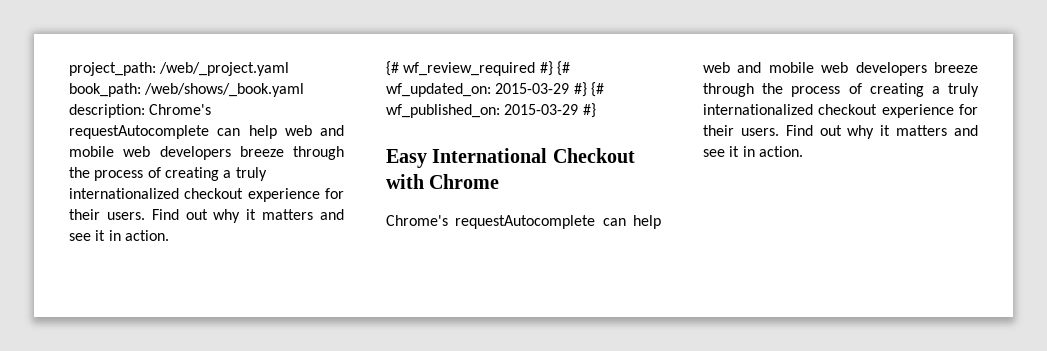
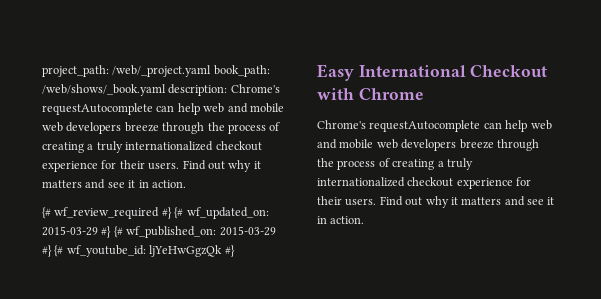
(596, 110) none -> [54,245,235,257] {# wf_youtube_id: ljYeHwGgzQk #}

